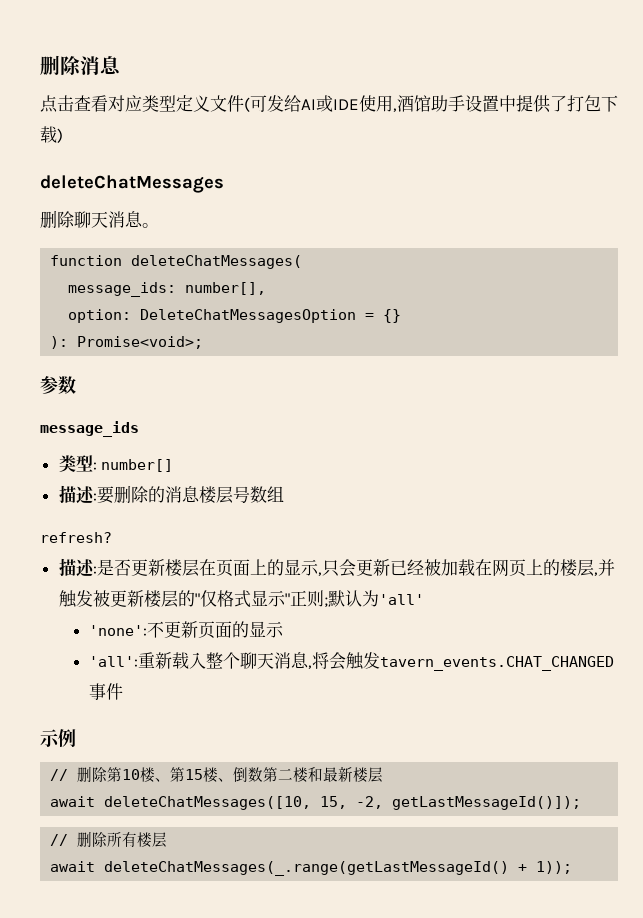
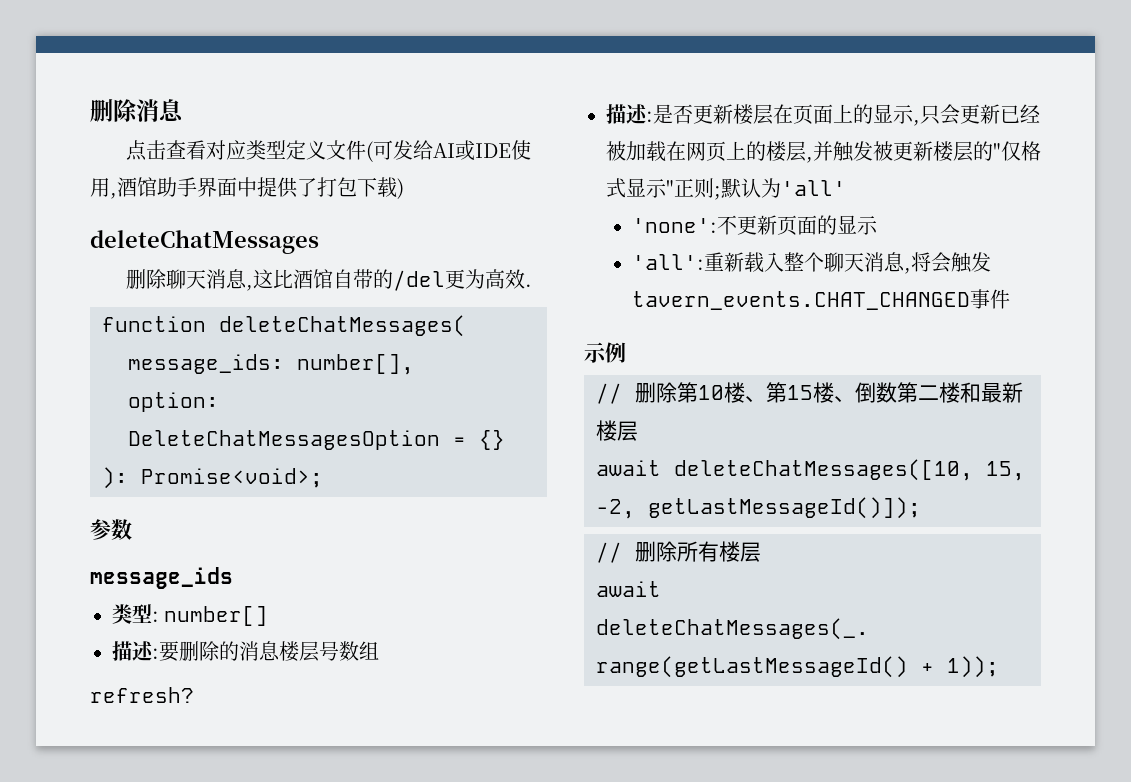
[465,95,499,112] 设置 -> [197,177,237,197] 界面
[142,223,159,228] 。 -> [245,269,532,291] ,这比酒馆自带的/del更为高效.

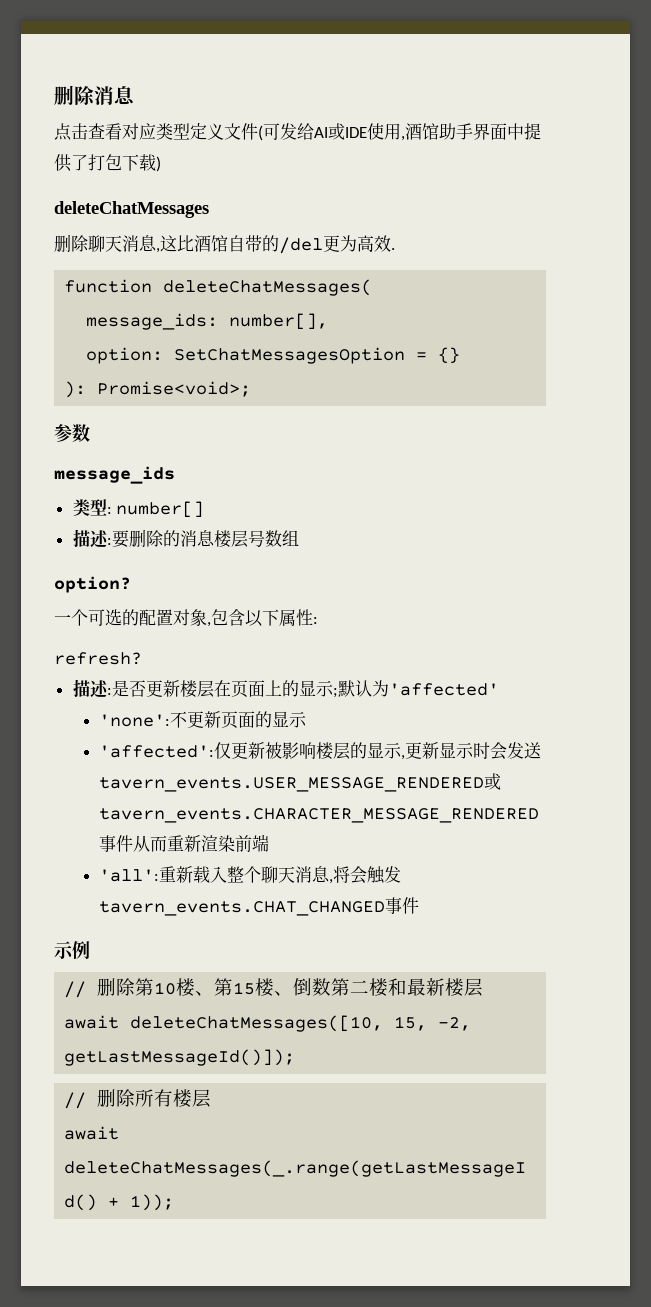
[128,430,440,450] DeleteChatMessagesOption -> [174,347,406,364] SetChatMessagesOption
(379, 650) none -> [54,576,131,593] [54,609,318,627] // option? // 一个可选的配置对象,包含以下属性:
[913,104,1040,126] [606,141,1041,163] [606,178,714,198] ,只会更新已经被加载在网页上的楼层,并触发被更新楼层的"仅格式显示"正则 -> (334, 688) none
[781,180,846,196] 'all' -> [388,683,499,696] 'affected'
(878, 225) none -> [99,742,542,760] [99,773,502,792] [99,808,540,823] [99,834,270,852] // 'affected':仅更新被影响楼层的显示,更新显示时会发送tavern_events.USER_MESSAGE_RENDERED或tavern_events.CHARACTER_MESSAGE_RENDERED事件从而重新渲染前端

